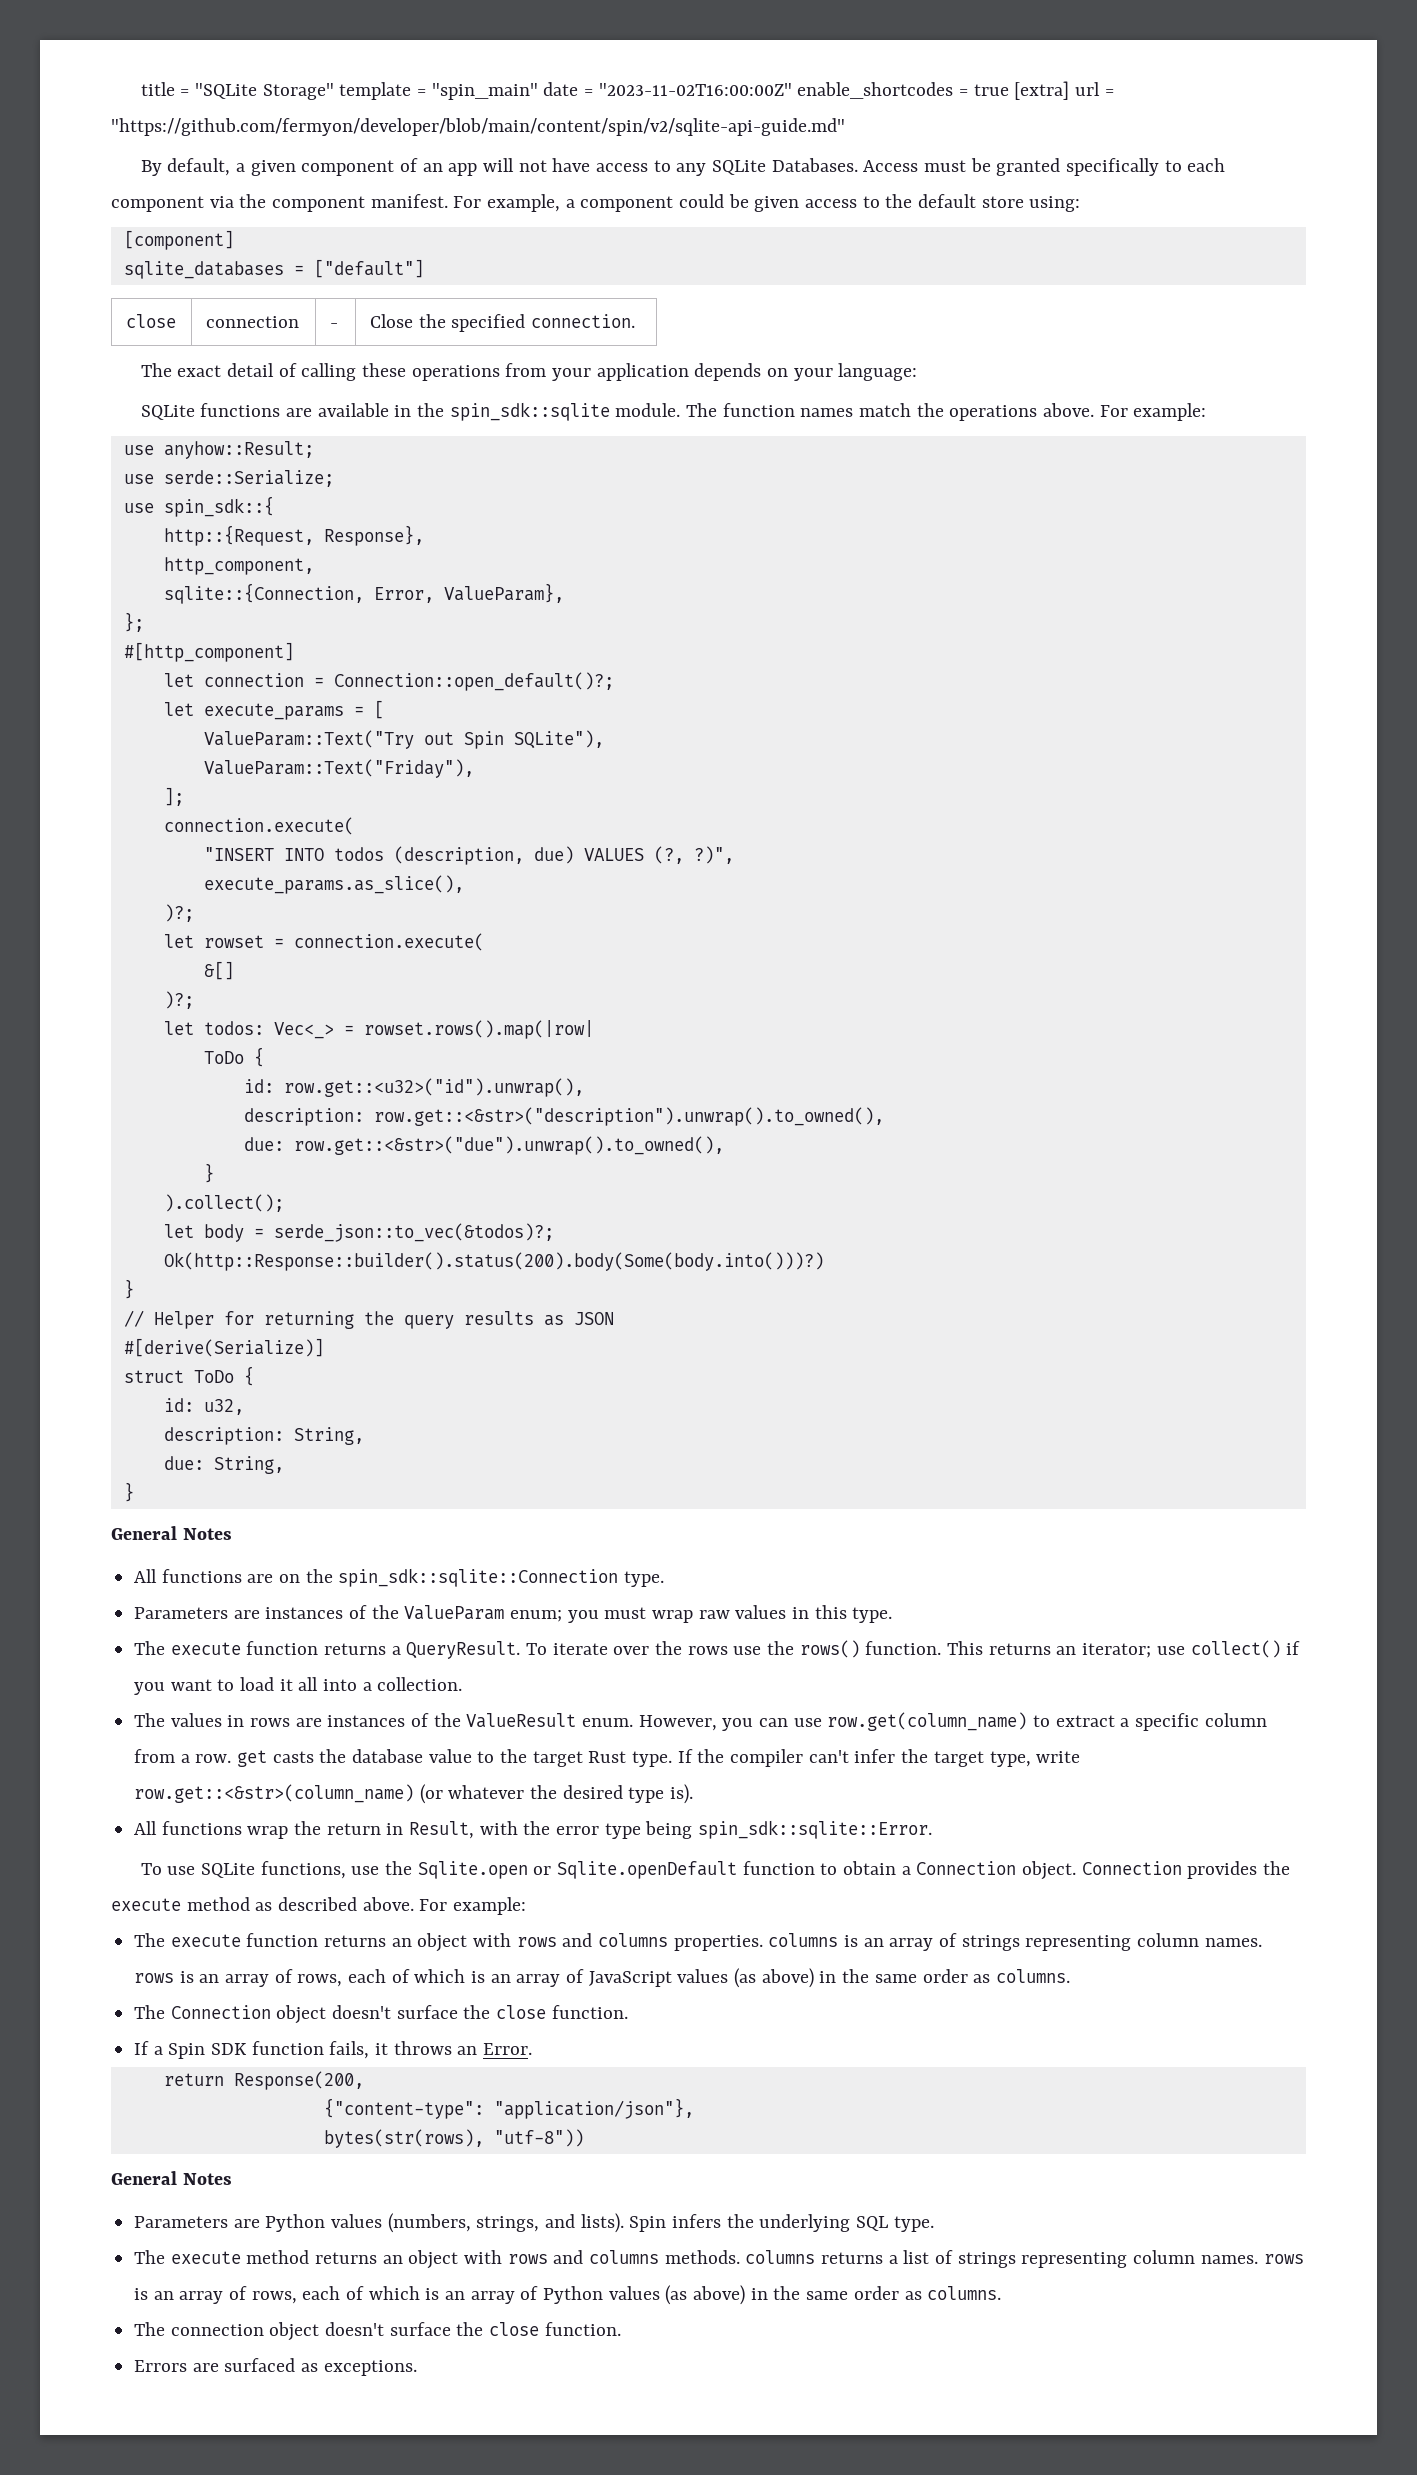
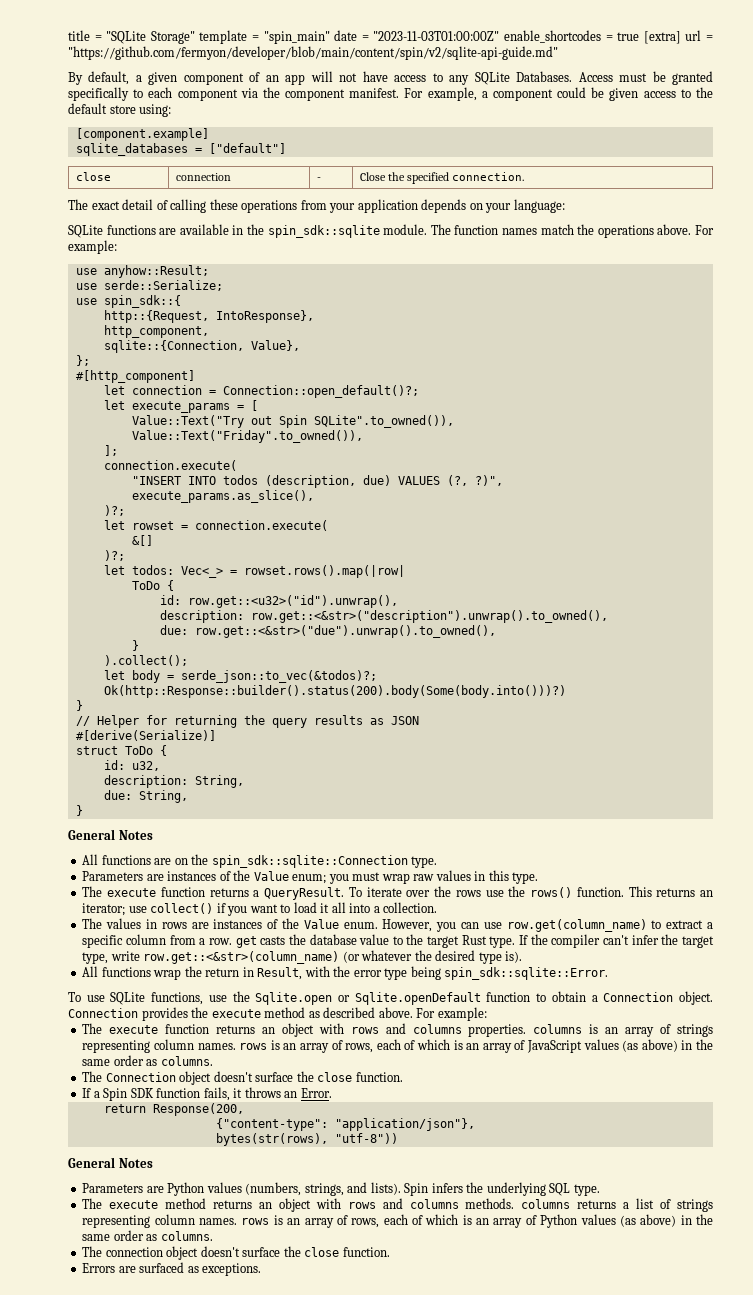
[598,83,792,96] "2023-11-02T16:00:00Z" -> [373,31,500,41] "2023-11-03T01:00:00Z"
[123,230,234,250] [component] -> [75,128,209,141] [component.example]
[323,525,424,546] Response}, -> [215,310,314,323] IntoResponse},
[373,583,564,603] Error, ValueParam}, -> [250,340,300,351] Value},
[203,730,414,749] ValueParam::Text("Try -> [131,415,244,428] Value::Text("Try
[513,730,604,749] [203,759,474,778] SQLite"), // ValueParam::Text("Friday"), -> [313,415,454,428] [131,430,363,443] SQLite".to_owned()), // Value::Text("Friday".to_owned()),
[404,1605,505,1620] ValueParam -> [253,871,289,881] Value
[466,1713,577,1728] ValueResult -> [303,919,339,929] Value

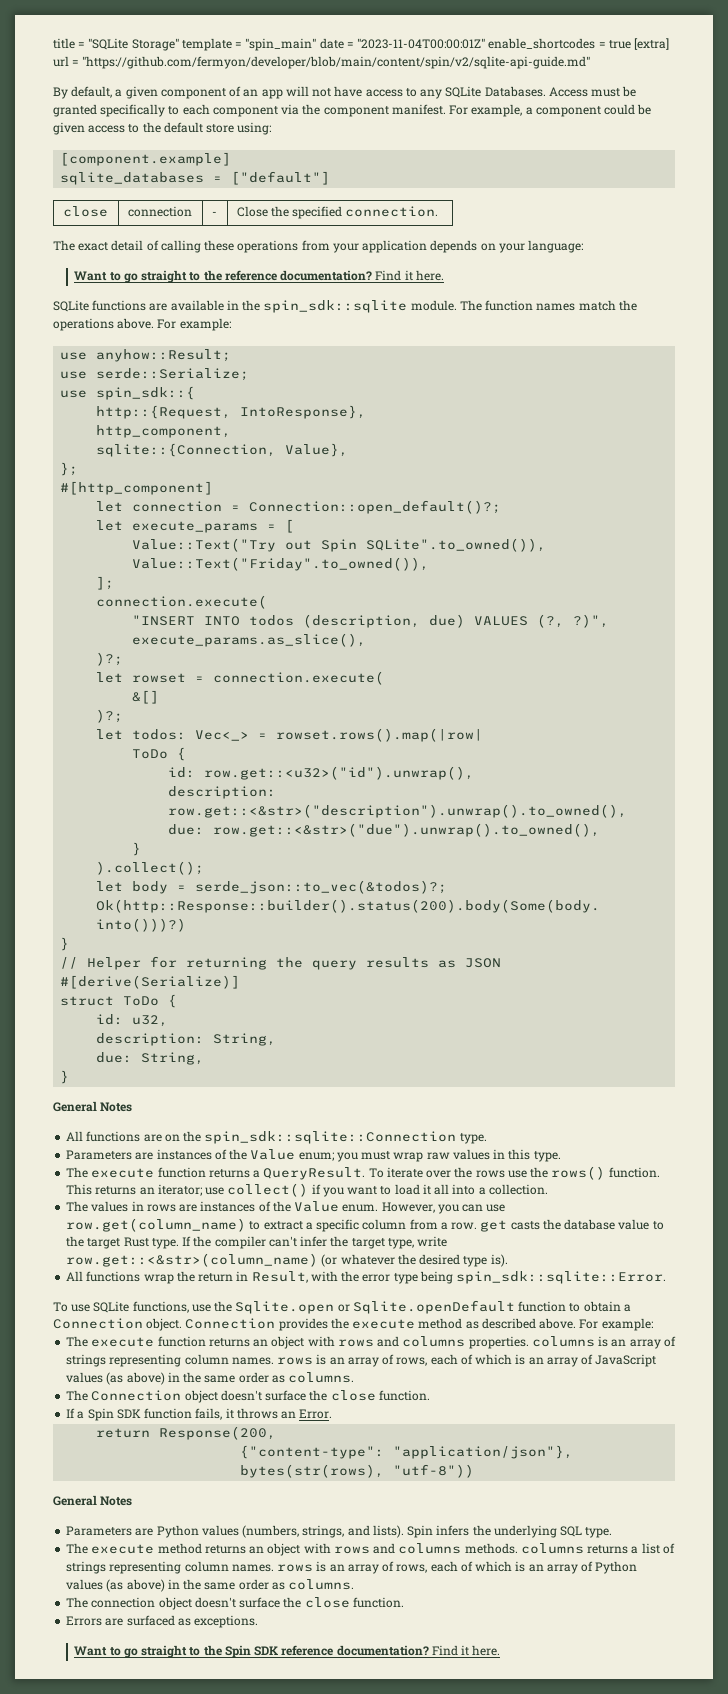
[373,31,500,41] "2023-11-03T01:00:00Z" -> [357,38,486,49] "2023-11-04T00:00:01Z"
(565, 206) none -> [74,270,444,283] // Want to go straight to the reference documentation? Find it here.
(262, 1269) none -> [74,1645,501,1658] // Want to go straight to the Spin SDK reference documentation? Find it here.

